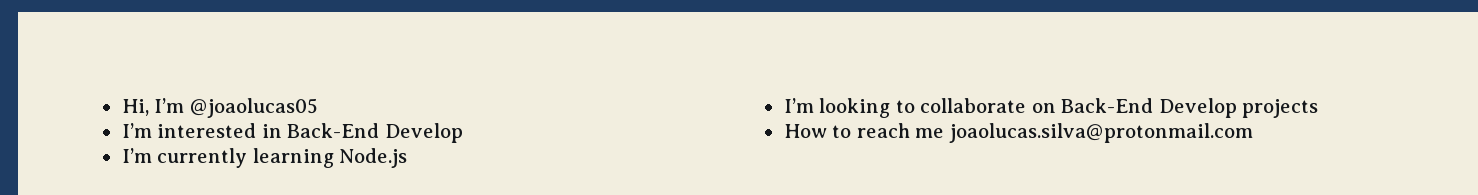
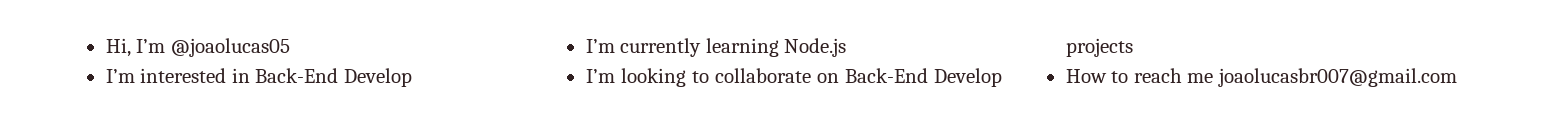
[948,123,1253,143] joaolucas.silva@protonmail.com -> [1217,68,1457,87] joaolucasbr007@gmail.com

